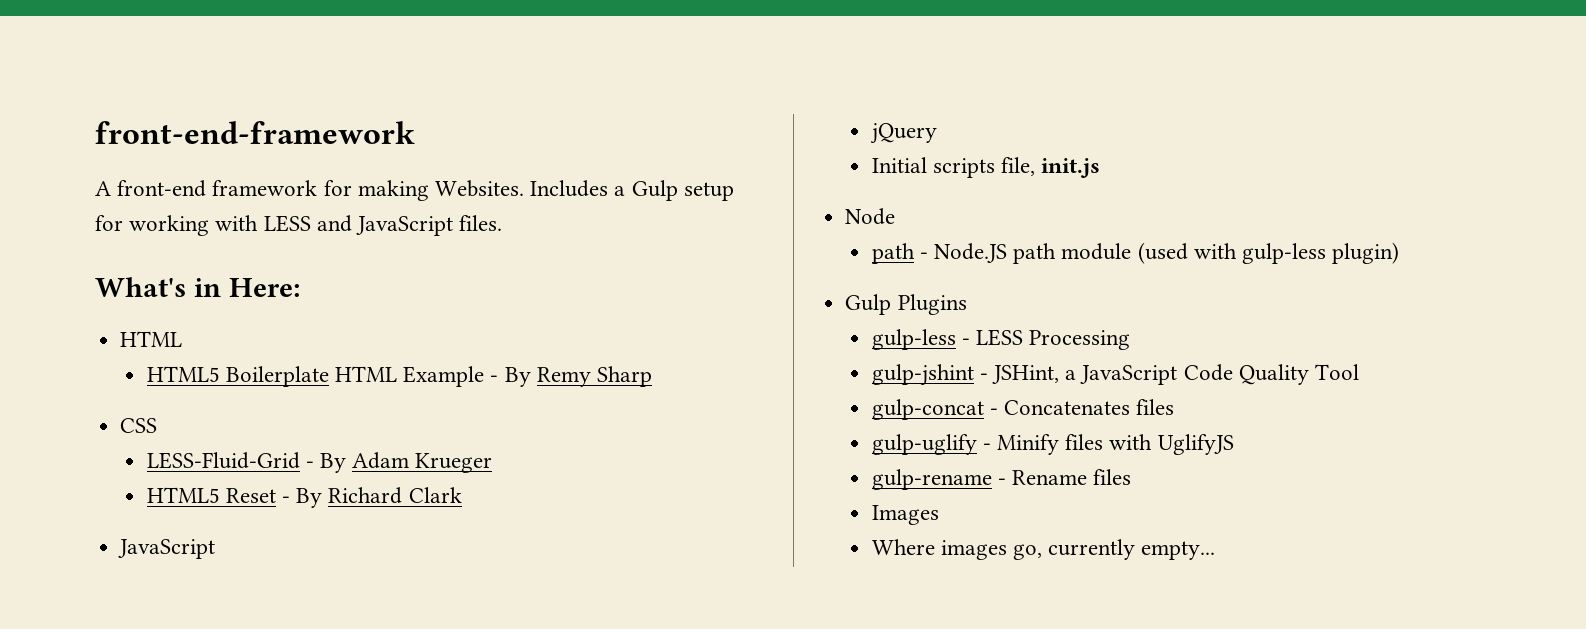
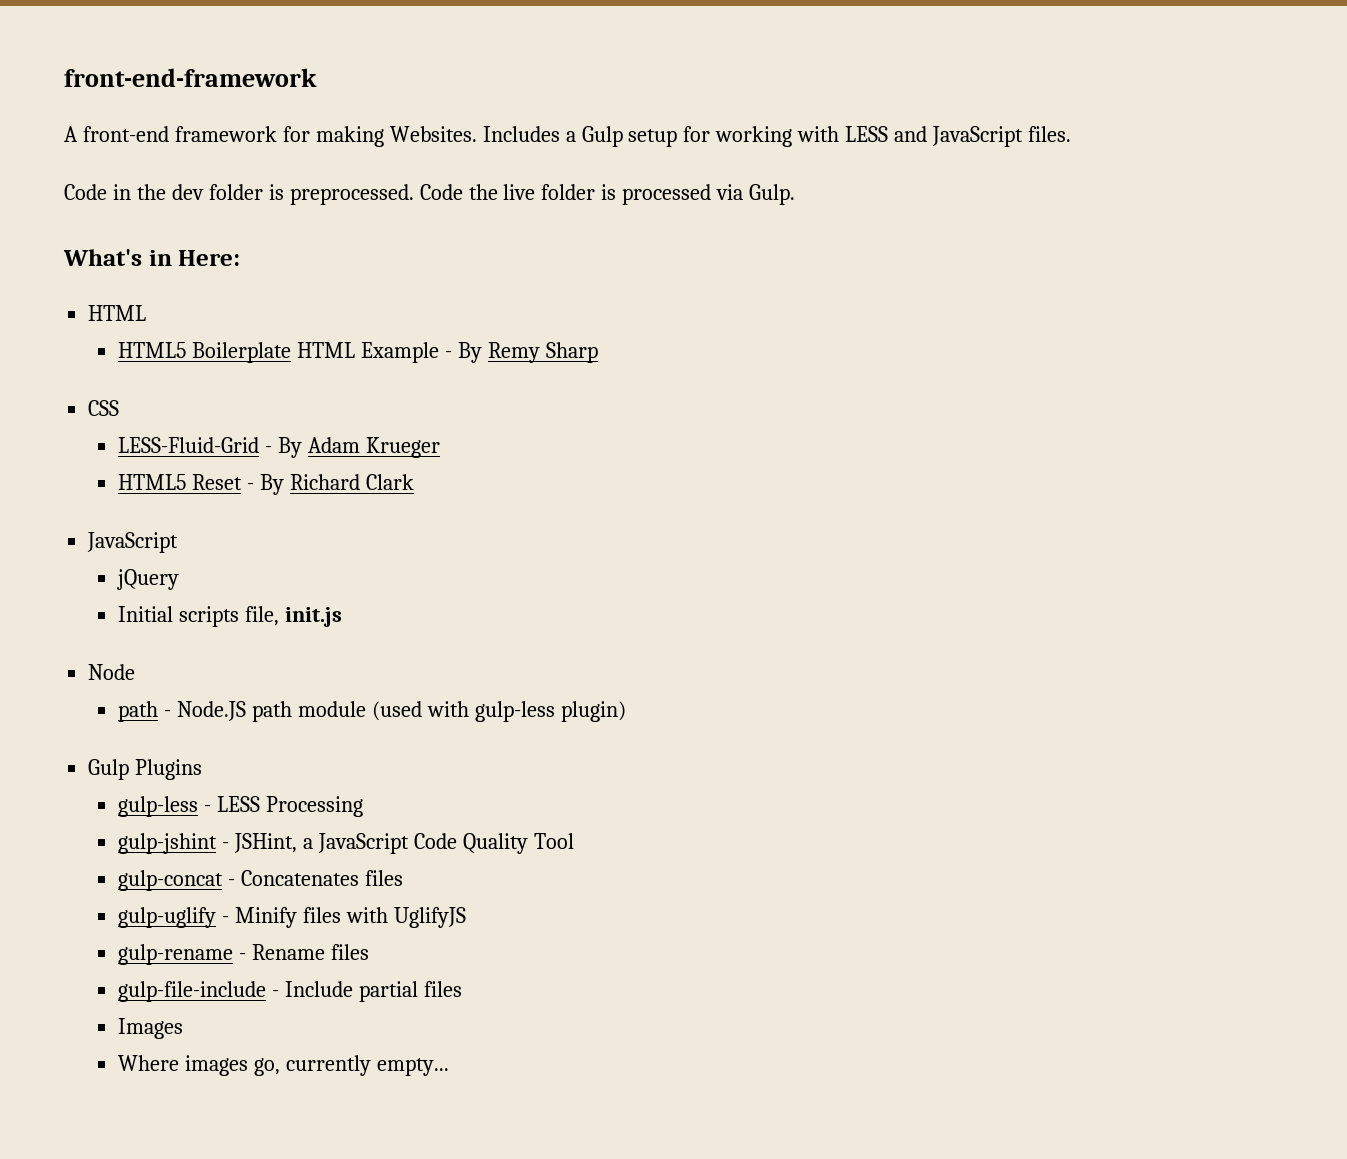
(503, 223) none -> [64,184,796,205] // Code in the dev folder is preprocessed. Code the live folder is processed via Gulp.
(1132, 477) none -> [118,981,463,1002] // gulp-file-include - Include partial files

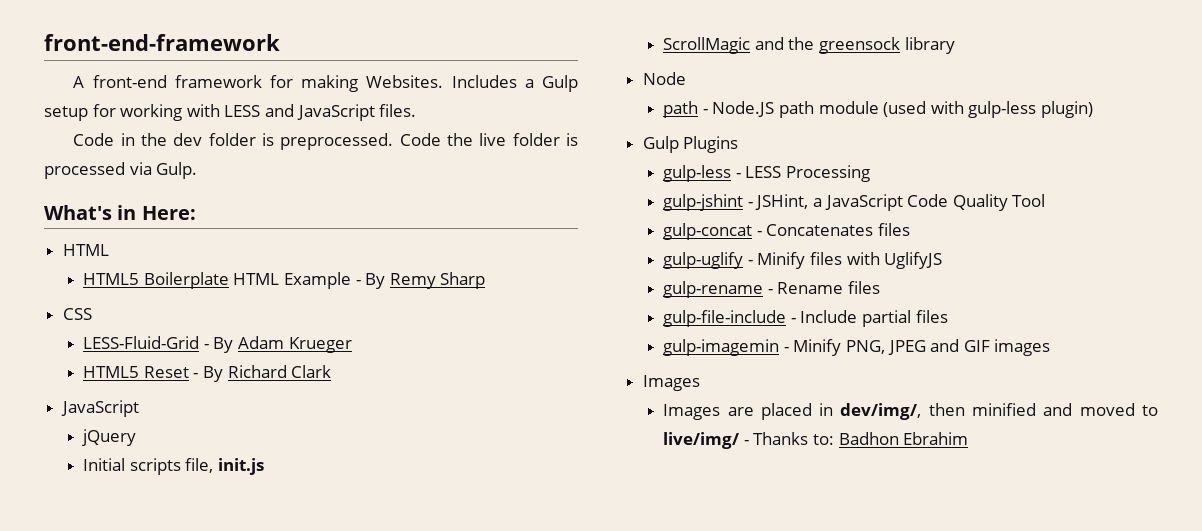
(343, 617) none -> [663,37,955,54] // ScrollMagic and the greensock library
[118,1018,184,1039] [118,1055,450,1076] Images // Where images go, currently empty... -> [663,339,1051,356] [642,375,700,391] [663,403,1158,420] [663,432,969,449] gulp-imagemin - Minify PNG, JPEG and GIF images // Images // Images are placed in dev/img/, then minified and moved to live/img/ - Thanks to: Badhon Ebrahim

